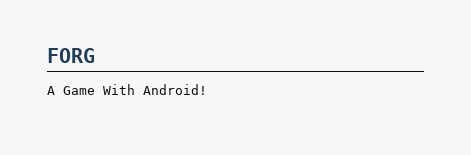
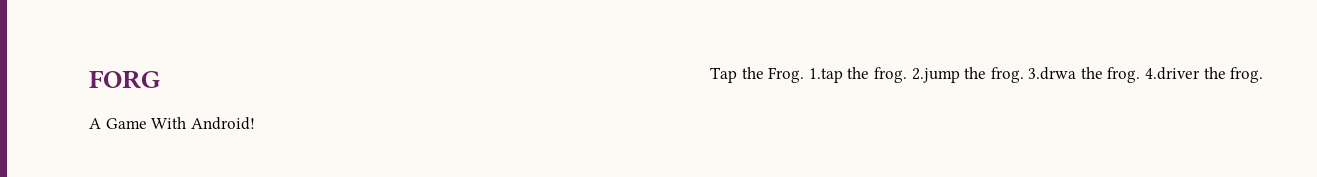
(207, 89) none -> [710,67,1264,83] // Tap the Frog. 1.tap the frog. 2.jump the frog. 3.drwa the frog. 4.driver the frog.

